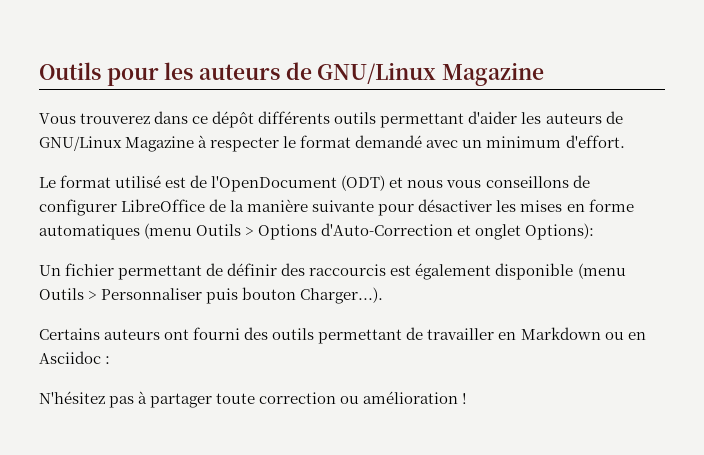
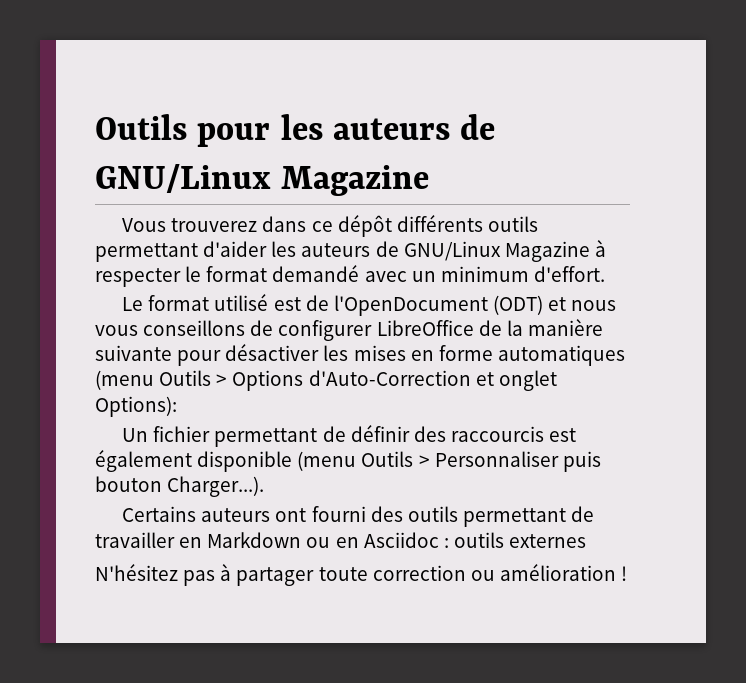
(111, 360) none -> [453,532,587,548] outils externes

